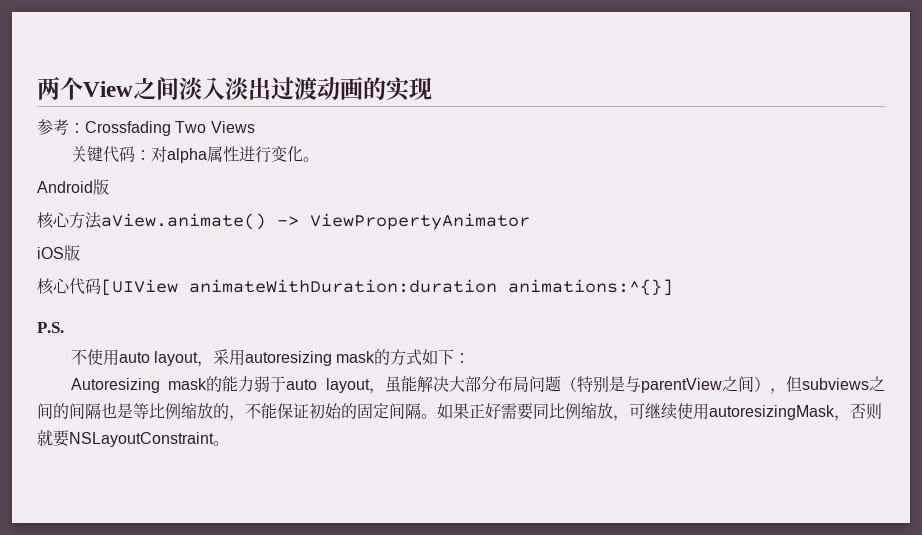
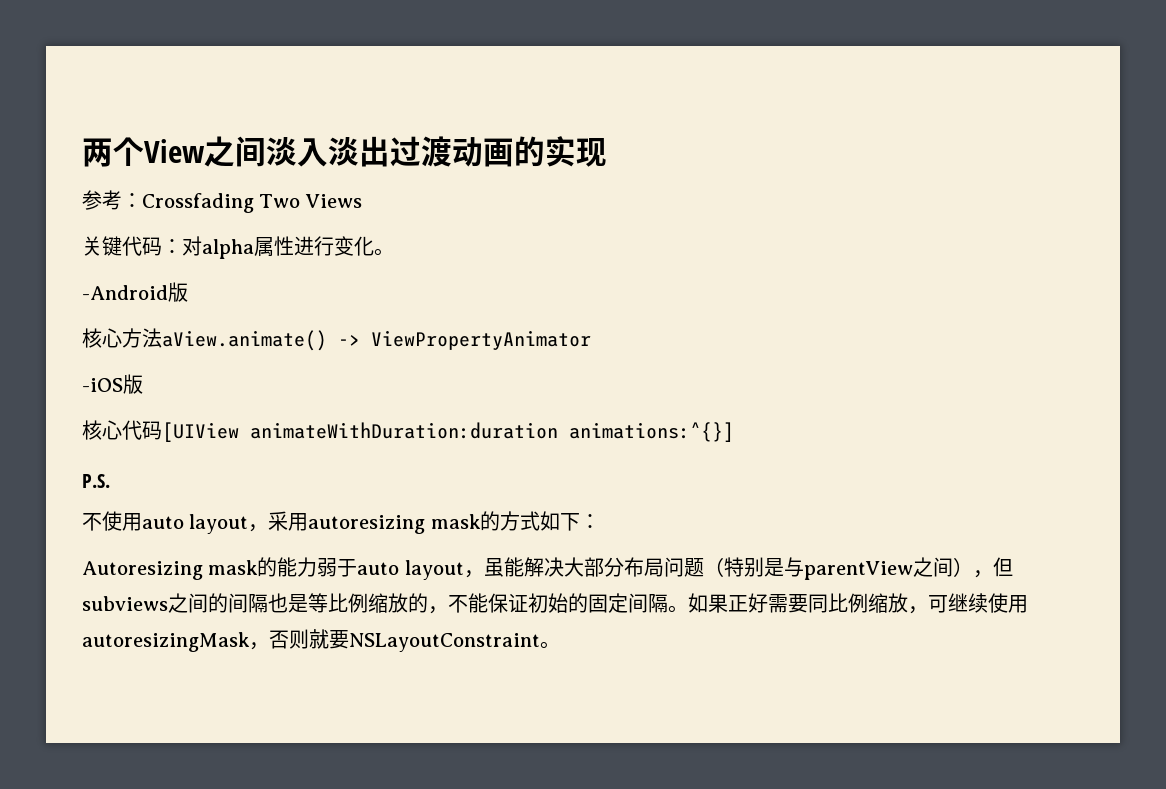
[37,181,93,193] Android -> [82,285,168,300] -Android
[37,247,64,259] iOS -> [82,378,123,392] -iOS

